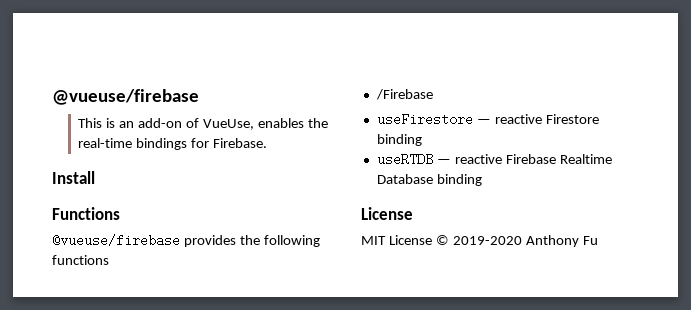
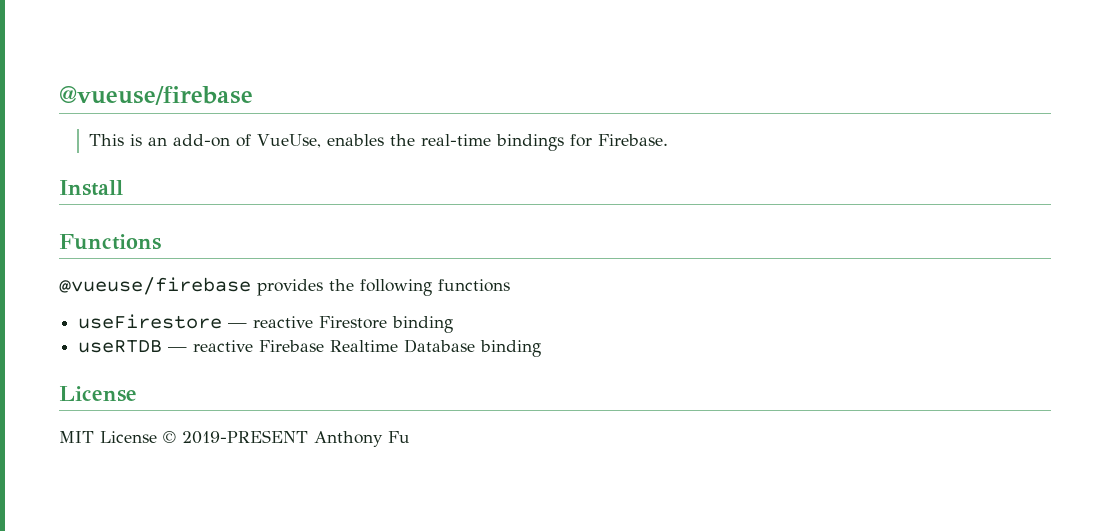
[375,89,433,100] // /Firebase -> (510, 285) none
[452,236,522,245] 2019-2020 -> [182,430,308,444] 2019-PRESENT

